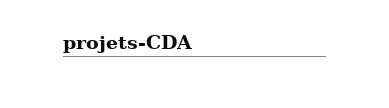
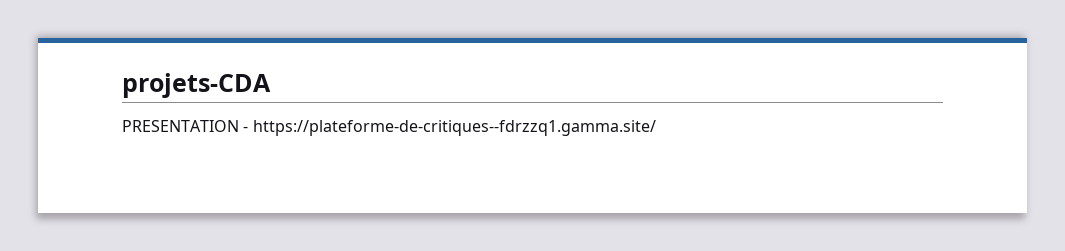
(192, 44) none -> [122,120,656,136] // PRESENTATION - https://plateforme-de-critiques--fdrzzq1.gamma.site/

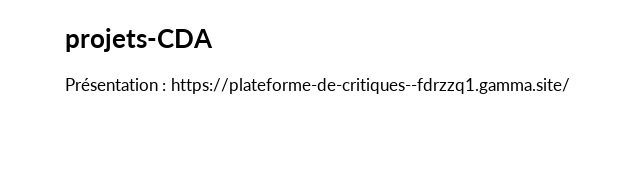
[122,120,249,132] PRESENTATION - -> [65,78,167,91] Présentation :

